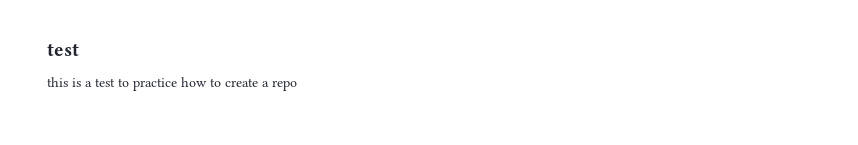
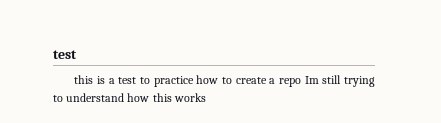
(297, 85) none -> [304,75,375,87] [53,93,206,102] Im still trying to understand how this works

